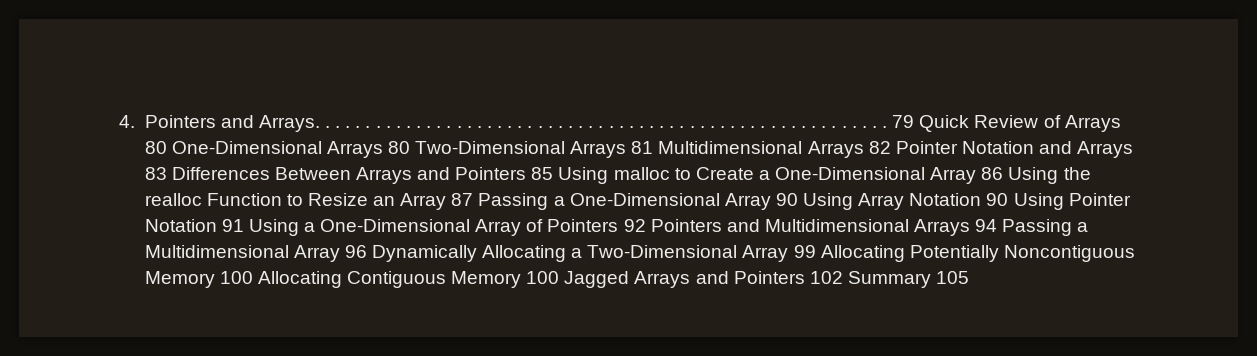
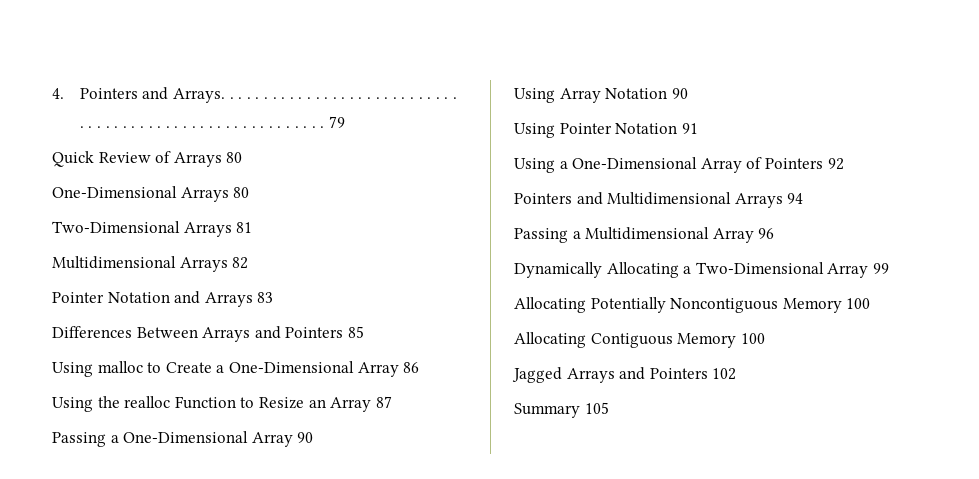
(915, 121) none -> (345, 122) //
(167, 147) none -> (243, 157) //
(410, 147) none -> (250, 192) //
(654, 147) none -> (253, 227) //
(891, 147) none -> (249, 263) //
(167, 173) none -> (274, 297) //
(554, 173) none -> (364, 332) //
(1004, 173) none -> (420, 367) //
(474, 199) none -> (392, 402) //
(798, 199) none -> (314, 437) //
(1009, 199) none -> (688, 93) //
(244, 225) none -> (698, 128) //
(646, 225) none -> (844, 164) //
(998, 225) none -> (804, 198) //
(367, 251) none -> (775, 233) //
(816, 251) none -> (889, 268) //
(253, 277) none -> (871, 303) //
(560, 277) none -> (765, 338) //
(843, 277) none -> (737, 374) //

